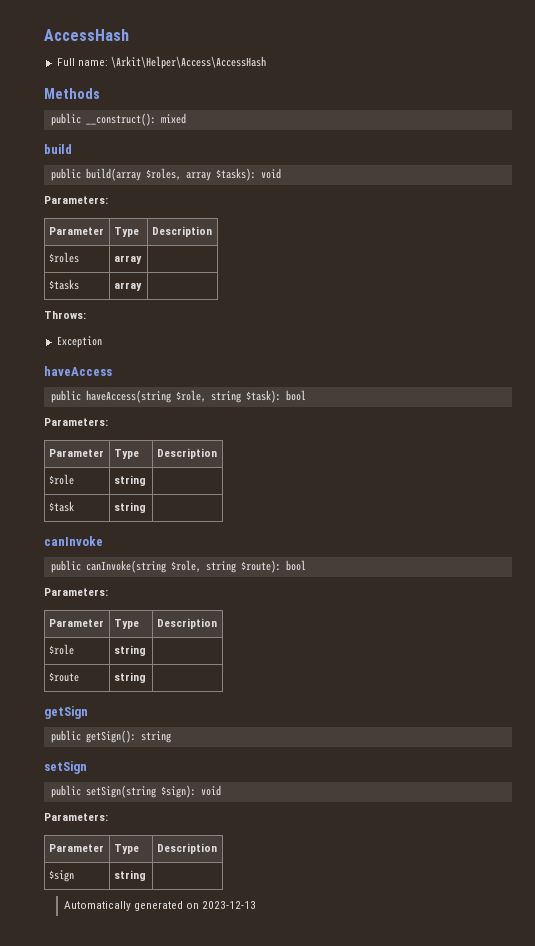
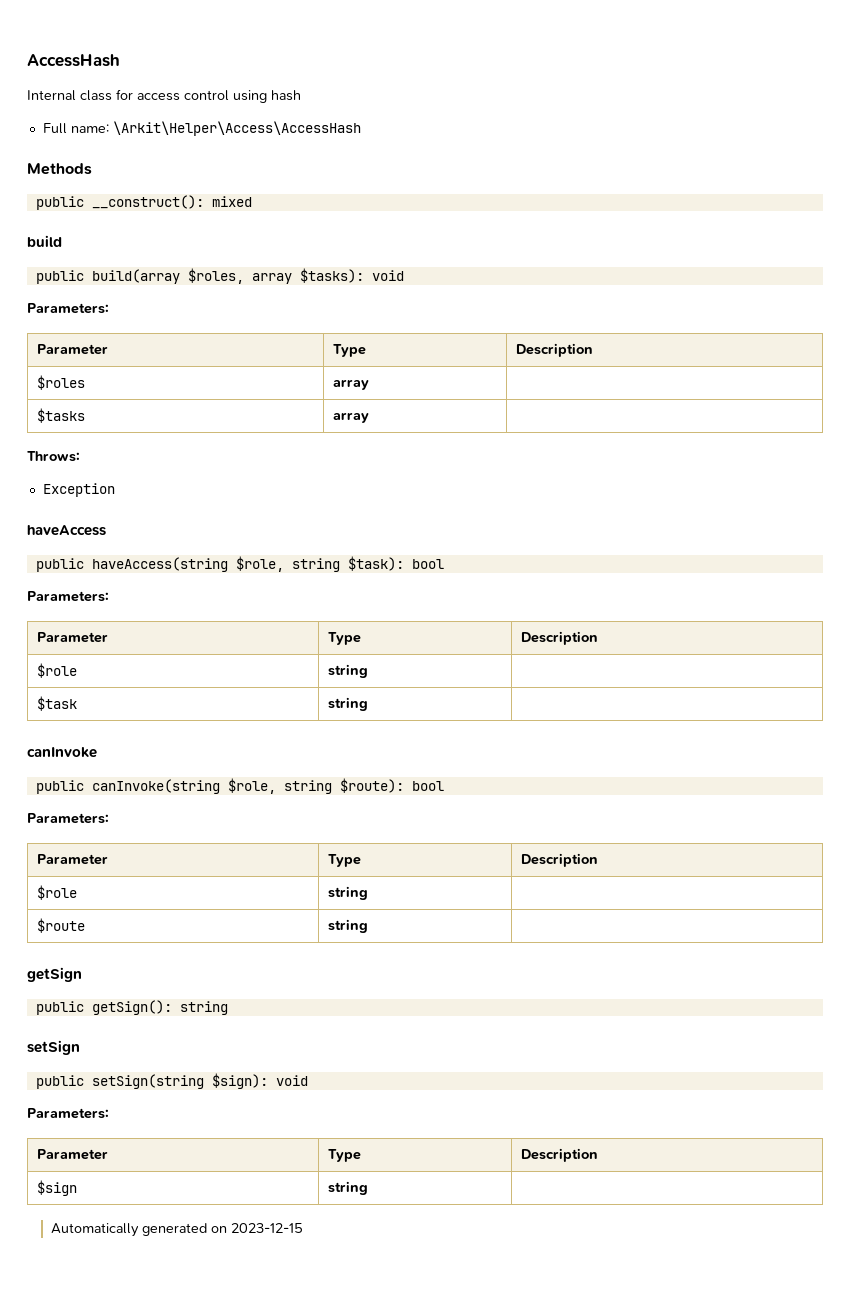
(129, 35) none -> [27,89,301,103] // Internal class for access control using hash
[202,901,257,909] 2023-12-13 -> [231,1223,304,1233] 2023-12-15

